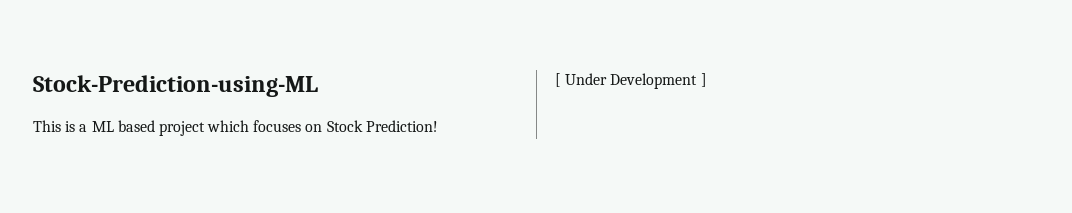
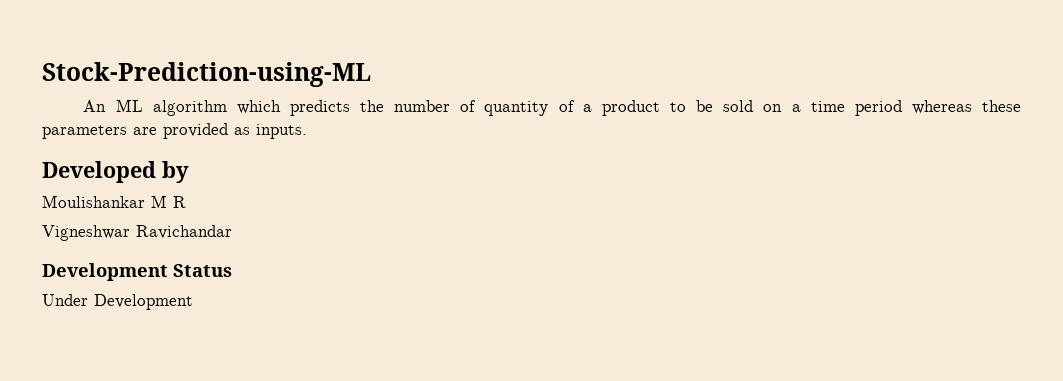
[33,120,438,136] [555,73,561,87] This is a ML based project which focuses on Stock Prediction! // [ -> [83,99,1021,116] [42,123,307,139] [42,161,189,183] [42,195,186,208] [42,225,232,241] [42,263,232,281] An ML algorithm which predicts the number of quantity of a product to be sold on a time period whereas these parameters are provided as inputs. // Developed by // Moulishankar M R // Vigneshwar Ravichandar // Development Status //
[700,73,707,87] ] -> (193, 302) none

